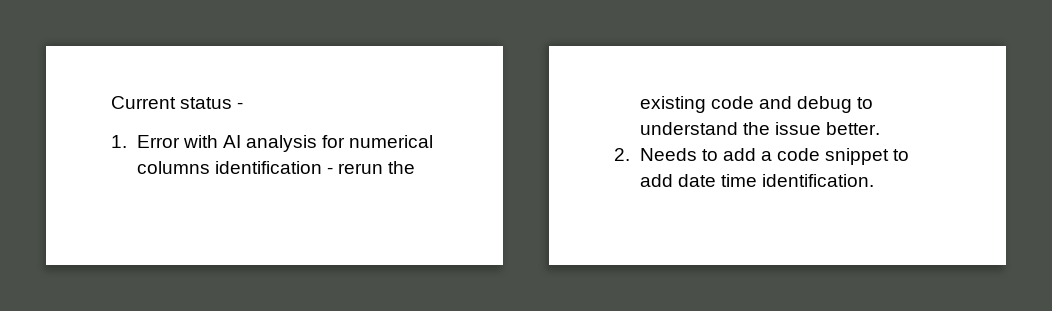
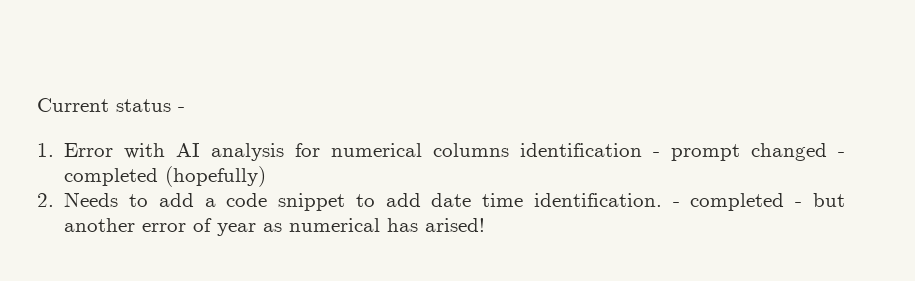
[337,161,416,174] [639,96,874,113] [639,122,880,135] rerun the existing code and debug to understand the issue better. -> [671,143,846,161] [64,166,267,187] prompt changed - completed (hopefully)
(874, 180) none -> [672,193,845,211] [64,218,486,236] - completed - but another error of year as numerical has arised!

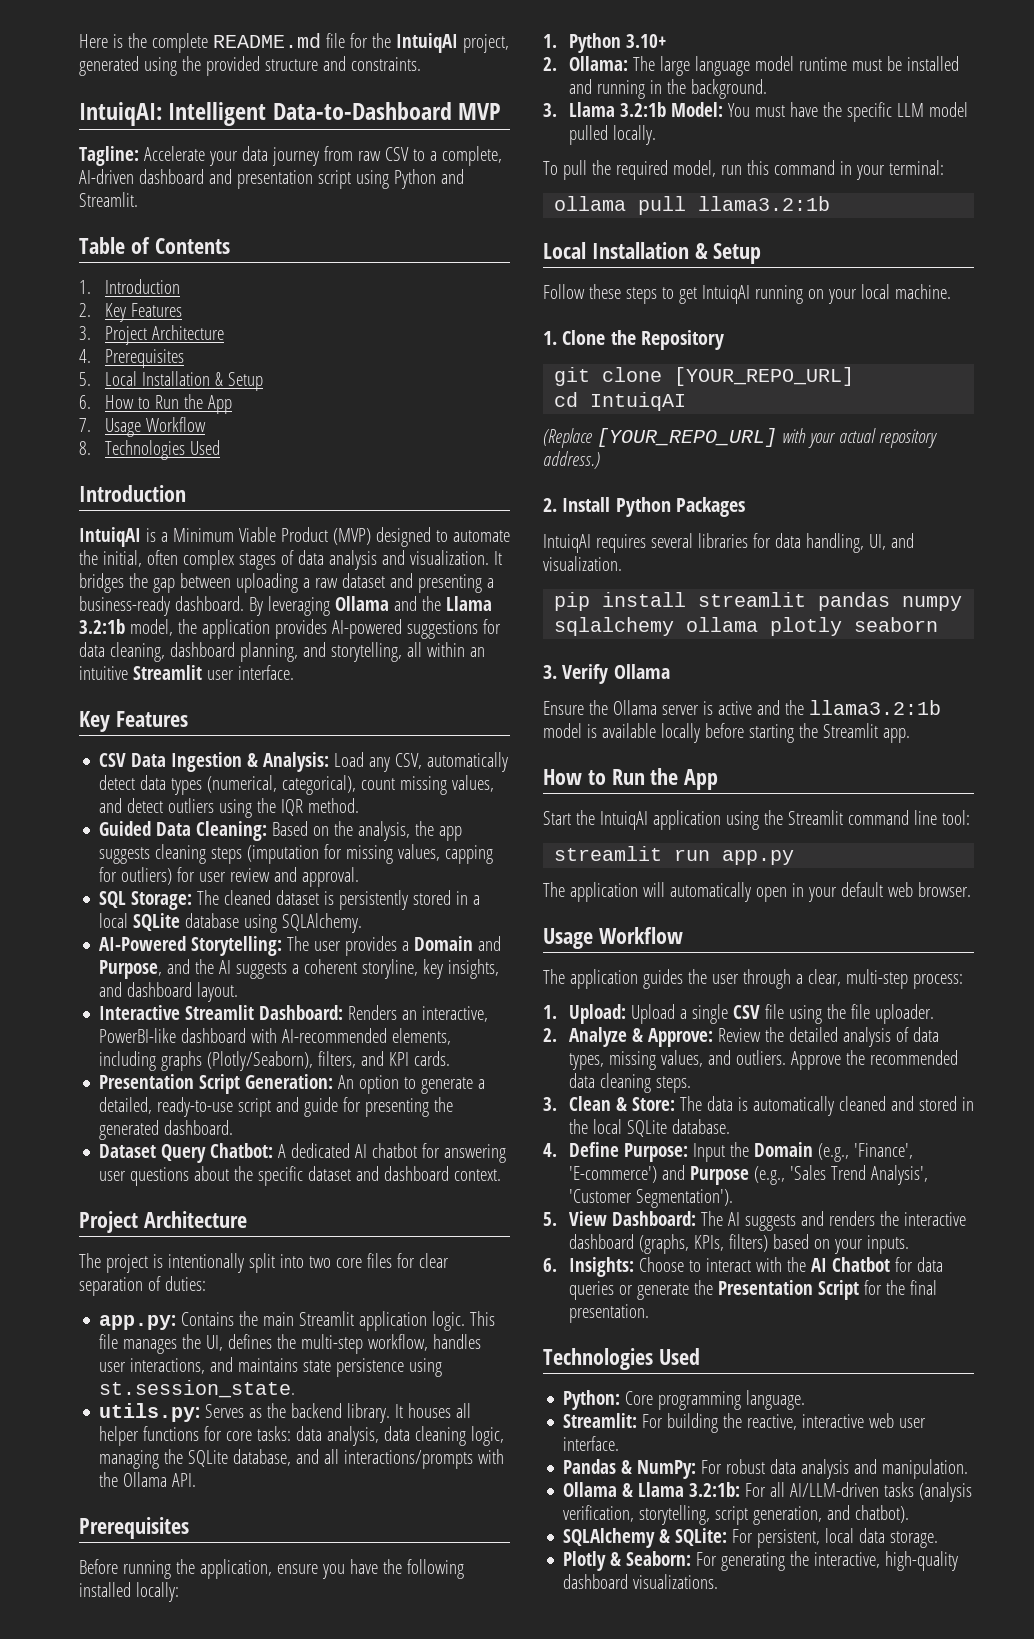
[37,98,185,112] [37,143,846,161] [64,166,267,187] [37,192,845,211] [64,218,486,236] Current status - // 1. Error with AI analysis for numerical columns identification - prompt changed - completed (hopefully) // 2. Needs to add a code snippet to add date time identification. - completed - but another error of year as numerical has arised! -> [79,33,509,53] [79,56,421,76] [79,102,502,126] [79,146,502,166] [79,169,464,189] [79,192,138,207] [79,237,230,254] [79,279,181,294] [79,303,183,322] [79,325,225,345] [79,349,185,368] [79,371,264,391] [79,394,233,414] [79,417,207,437] [79,440,221,460] [79,485,186,502] [79,527,510,547] [79,550,502,570] [79,573,494,593] [79,596,492,616] [79,619,501,639] [79,642,485,662] [79,665,294,680] [79,711,188,732] [99,752,509,772] [99,775,495,795] [99,798,360,818] [99,821,463,841] [99,844,494,864] [99,867,360,887] [99,890,481,910] [99,913,363,933] [99,936,502,956] [99,959,500,979] [99,982,239,1002] [99,1005,489,1022] [99,1028,452,1045] [99,1051,451,1071] [99,1074,486,1094] [99,1097,454,1117] [99,1120,234,1140] [99,1143,507,1163] [99,1166,502,1186] [79,1211,247,1233] [79,1253,449,1273] [79,1276,206,1296] [99,1311,496,1331] [99,1334,482,1354] [99,1357,443,1377] [99,1380,296,1398] [99,1403,472,1423] [99,1426,505,1446] [99,1449,505,1469] [99,1472,197,1487] [79,1517,189,1539] [79,1559,464,1579] [79,1582,179,1602] [543,33,668,53] [543,56,960,76] [569,79,768,99] [543,102,968,122] [569,125,657,145] [543,160,944,180] [554,196,831,215] [543,242,762,264] [543,284,951,304] [543,330,725,350] [554,367,855,386] [554,392,687,411] [543,428,937,448] [543,451,600,469] [543,497,746,517] [543,533,914,553] [543,556,622,571] [554,592,963,611] [554,617,939,636] [543,664,670,684] [543,700,941,715] [543,723,910,743] [543,768,719,790] [543,810,970,830] [554,846,795,865] [543,882,971,902] [543,927,683,949] [543,969,963,989] [543,1004,934,1024] [543,1027,940,1047] [569,1050,959,1070] [569,1073,692,1093] [543,1096,974,1116] [569,1119,731,1137] [543,1142,914,1162] [569,1165,928,1185] [569,1189,734,1208] [543,1211,967,1231] [569,1234,910,1254] [543,1257,943,1277] [569,1280,938,1300] [569,1304,650,1323] [543,1348,700,1370] [563,1390,806,1410] [563,1413,927,1433] [563,1436,620,1451] [563,1459,969,1479] [563,1482,973,1502] [563,1505,910,1525] [563,1528,939,1548] [563,1551,959,1571] [563,1574,719,1589] Here is the complete README.md file for the IntuiqAI project, generated using the provided structure and constraints. // IntuiqAI: Intelligent Data-to-Dashboard MVP // Tagline: Accelerate your data journey from raw CSV to a complete, AI-driven dashboard and presentation script using Python and Streamlit. // Table of Contents // 1. Introduction // 2. Key Features // 3. Project Architecture // 4. Prerequisites // 5. Local Installation & Setup // 6. How to Run the App // 7. Usage Workflow // 8. Technologies Used // Introduction // IntuiqAI is a Minimum Viable Product (MVP) designed to automate the initial, often complex stages of data analysis and visualization. It bridges the gap between uploading a raw dataset and presenting a business-ready dashboard. By leveraging Ollama and the Llama 3.2:1b model, the application provides AI-powered suggestions for data cleaning, dashboard planning, and storytelling, all within an intuitive Streamlit user interface. // Key Features // CSV Data Ingestion & Analysis: Load any CSV, automatically detect data types (numerical, categorical), count missing values, and detect outliers using the IQR method. // Guided Data Cleaning: Based on the analysis, the app suggests cleaning steps (imputation for missing values, capping for outliers) for user review and approval. // SQL Storage: The cleaned dataset is persistently stored in a local SQLite database using SQLAlchemy. // AI-Powered Storytelling: The user provides a Domain and Purpose, and the AI suggests a coherent storyline, key insights, and dashboard layout. // Interactive Streamlit Dashboard: Renders an interactive, PowerBI-like dashboard with AI-recommended elements, including graphs (Plotly/Seaborn), filters, and KPI cards. // Presentation Script Generation: An option to generate a detailed, ready-to-use script and guide for presenting the generated dashboard. // Dataset Query Chatbot: A dedicated AI chatbot for answering user questions about the specific dataset and dashboard context. // Project Architecture // The project is intentionally split into two core files for clear separation of duties: // app.py: Contains the main Streamlit application logic. This file manages the UI, defines the multi-step workflow, handles user interactions, and maintains state persistence using st.session_state. // utils.py: Serves as the backend library. It houses all helper functions for core tasks: data analysis, data cleaning logic, managing the SQLite database, and all interactions/prompts with the Ollama API. // Prerequisites // Before running the application, ensure you have the following installed locally: // 1. Python 3.10+ // 2. Ollama: The large language model runtime must be installed and running in the background. // 3. Llama 3.2:1b Model: You must have the specific LLM model pulled locally. // To pull the required model, run this command in your terminal: // ollama pull llama3.2:1b // Local Installation & Setup // Follow these steps to get IntuiqAI running on your local machine. // 1. Clone the Repository // git clone [YOUR_REPO_URL] // cd IntuiqAI // (Replace [YOUR_REPO_URL] with your actual repository address.) // 2. Install Python Packages // IntuiqAI requires several libraries for data handling, UI, and visualization. // pip install streamlit pandas numpy sqlalchemy ollama plotly seaborn // 3. Verify Ollama // Ensure the Ollama server is active and the llama3.2:1b model is available locally before starting the Streamlit app. // How to Run the App // Start the IntuiqAI application using the Streamlit command line tool: // streamlit run app.py // The application will automatically open in your default web browser. // Usage Workflow // The application guides the user through a clear, multi-step process: // 1. Upload: Upload a single CSV file using the file uploader. // 2. Analyze & Approve: Review the detailed analysis of data types, missing values, and outliers. Approve the recommended data cleaning steps. // 3. Clean & Store: The data is automatically cleaned and stored in the local SQLite database. // 4. Define Purpose: Input the Domain (e.g., 'Finance', 'E-commerce') and Purpose (e.g., 'Sales Trend Analysis', 'Customer Segmentation'). // 5. View Dashboard: The AI suggests and renders the interactive dashboard (graphs, KPIs, filters) based on your inputs. // 6. Insights: Choose to interact with the AI Chatbot for data queries or generate the Presentation Script for the final presentation. // Technologies Used // Python: Core programming language. // Streamlit: For building the reactive, interactive web user interface. // Pandas & NumPy: For robust data analysis and manipulation. // Ollama & Llama 3.2:1b: For all AI/LLM-driven tasks (analysis verification, storytelling, script generation, and chatbot). // SQLAlchemy & SQLite: For persistent, local data storage. // Plotly & Seaborn: For generating the interactive, high-quality dashboard visualizations.

